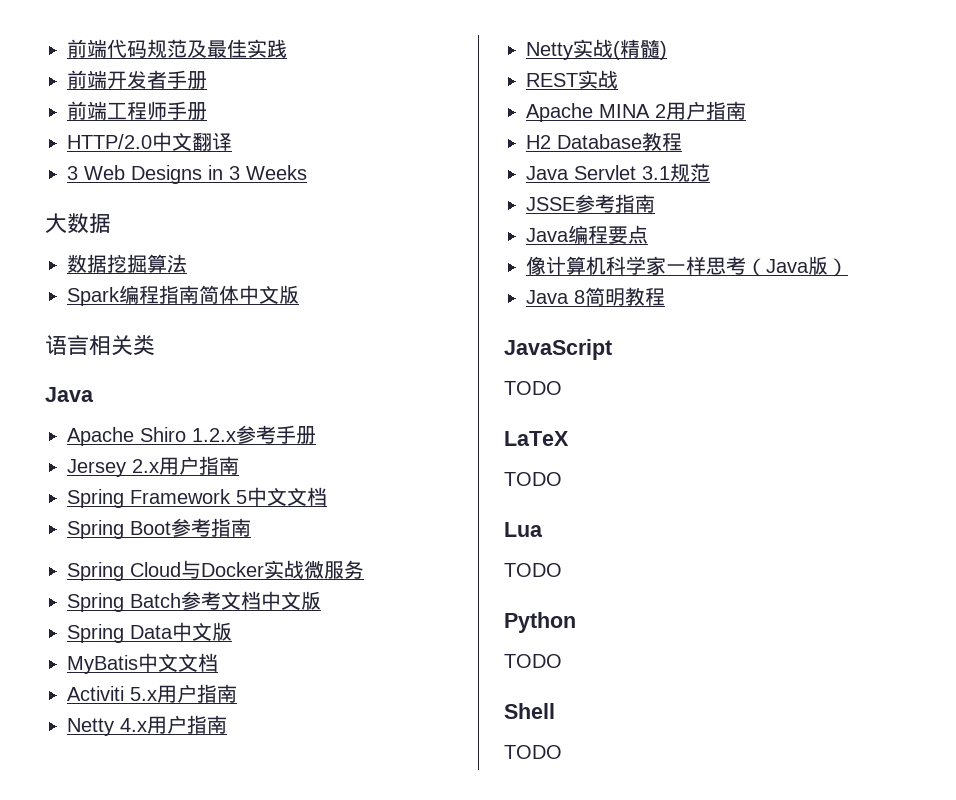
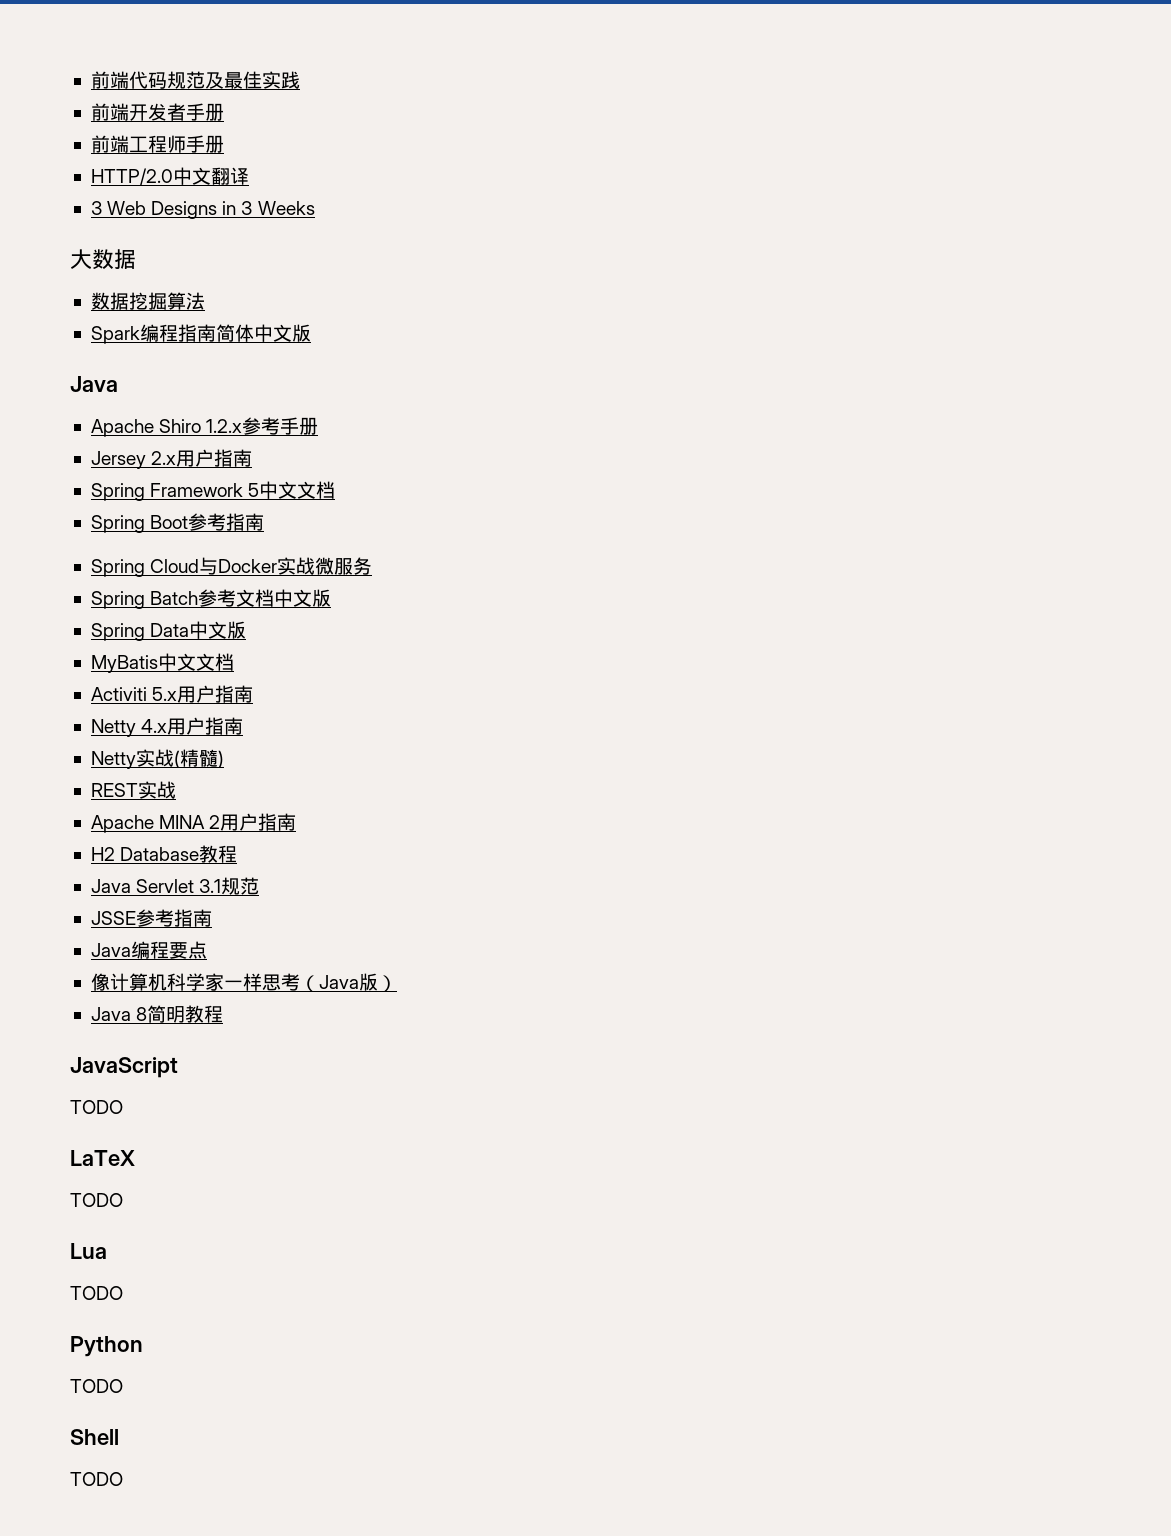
[45,335,155,356] // 语言相关类 -> (311, 333) none

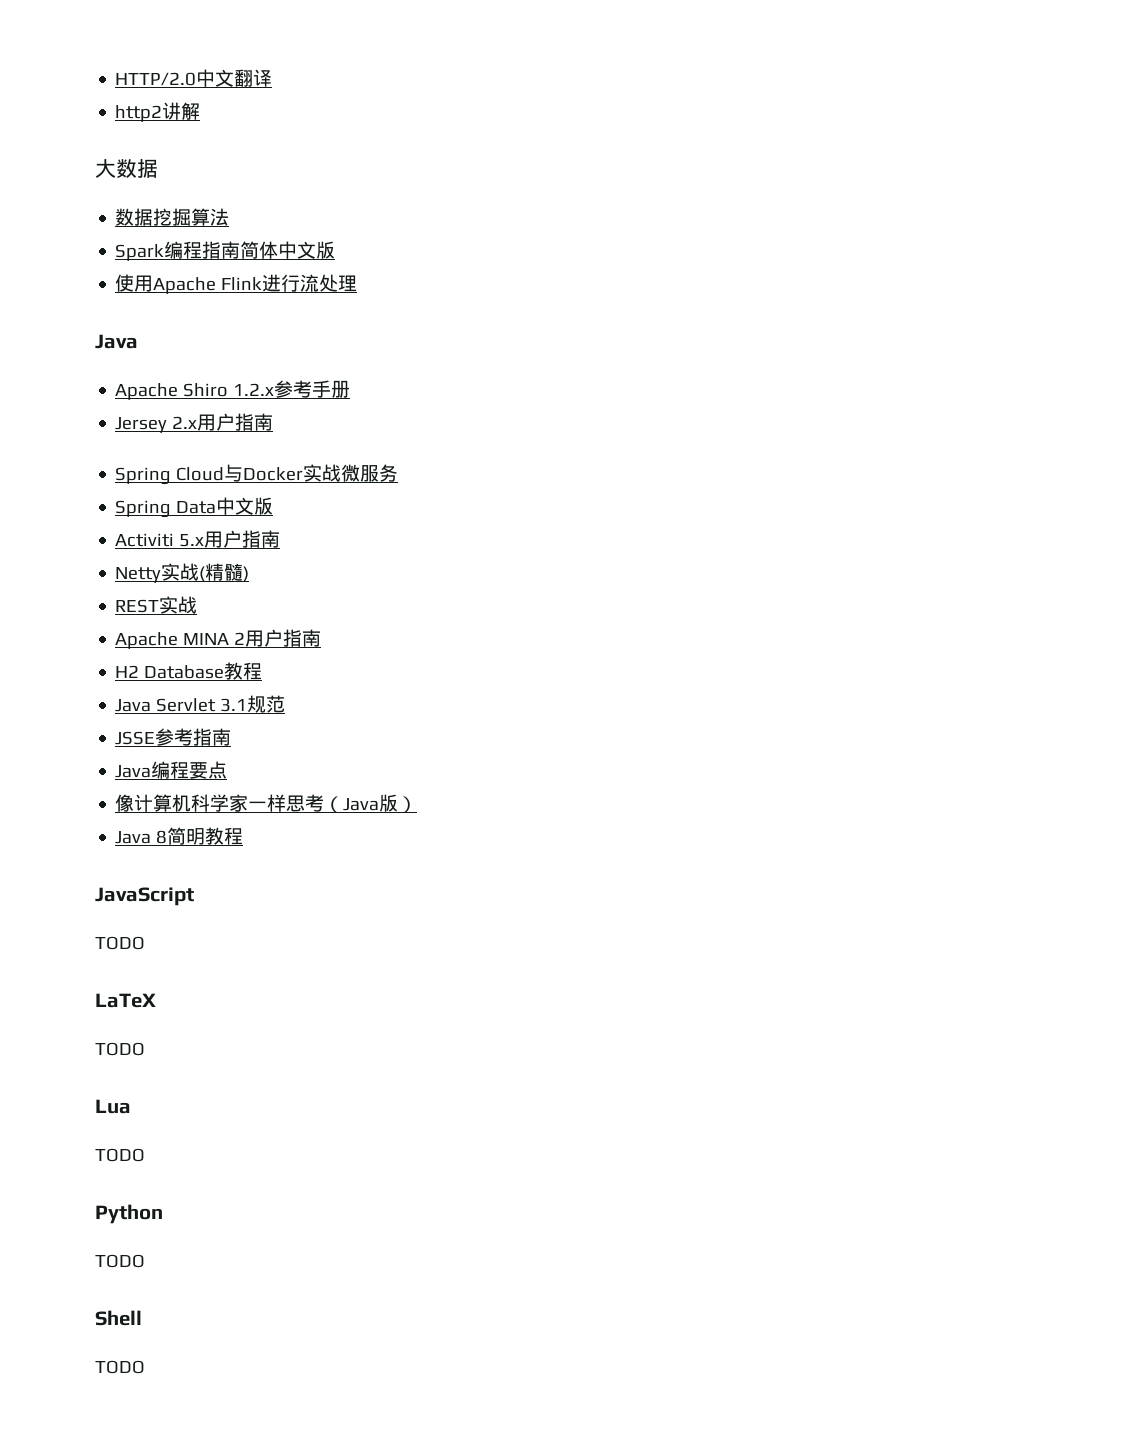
[90,71,300,89] [90,103,224,121] [90,135,224,153] [90,167,249,185] [90,201,315,219] 前端代码规范及最佳实践 // 前端开发者手册 // 前端工程师手册 // HTTP/2.0中文翻译 // 3 Web Designs in 3 Weeks -> [115,69,273,87] [115,102,201,122] HTTP/2.0中文翻译 // http2讲解
(311, 333) none -> [115,274,358,294] // 使用Apache Flink进行流处理
[90,481,336,501] [90,513,265,533] // Spring Framework 5中文文档 // Spring Boot参考指南 -> (274, 422) none
[90,589,332,609] // Spring Batch参考文档中文版 -> (399, 473) none
[90,653,234,673] // MyBatis中文文档 -> (274, 506) none
[90,717,244,737] // Netty 4.x用户指南 -> (281, 539) none

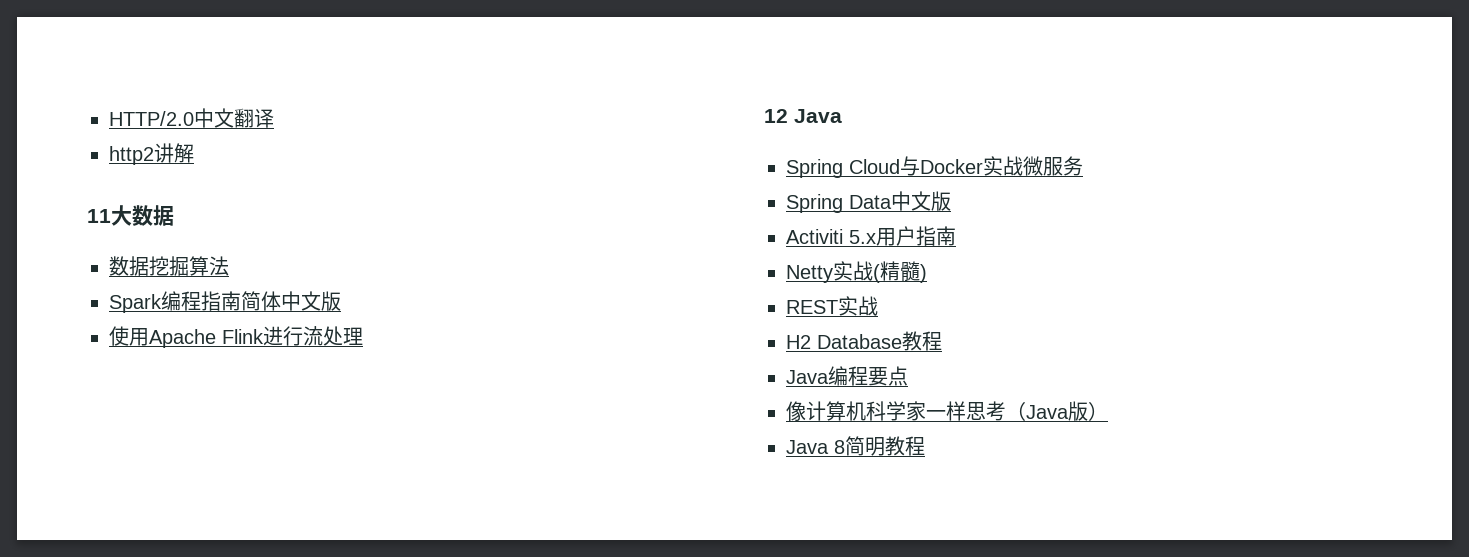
(201, 111) none -> [87,209,111,223] 11
[95,334,138,349] [115,380,351,400] [115,413,274,433] Java // Apache Shiro 1.2.x参考手册 // Jersey 2.x用户指南 -> [764,109,842,123] 12 Java
[115,629,322,649] [115,662,263,680] [115,695,286,713] [115,728,232,746] Apache MINA 2用户指南 // H2 Database教程 // Java Servlet 3.1规范 // JSSE参考指南 -> [786,331,942,351] H2 Database教程
[95,887,194,906] [95,936,145,950] [95,993,156,1008] [95,1042,145,1056] [95,1099,131,1114] [95,1148,145,1162] [95,1204,163,1224] [95,1254,145,1268] [95,1310,142,1326] [95,1360,145,1374] // JavaScript // TODO // LaTeX // TODO // Lua // TODO // Python // TODO // Shell // TODO -> (925, 446) none

